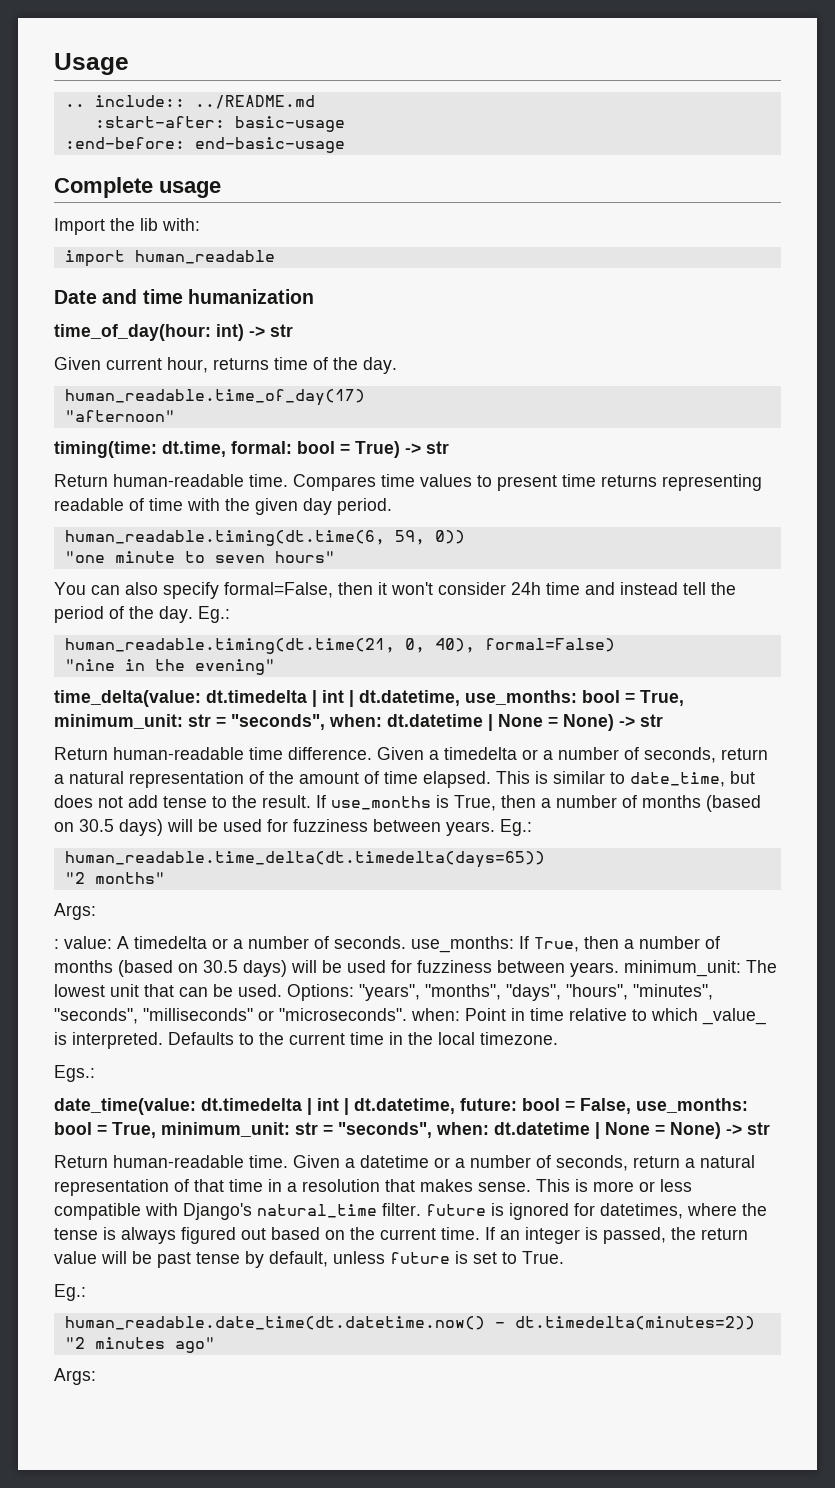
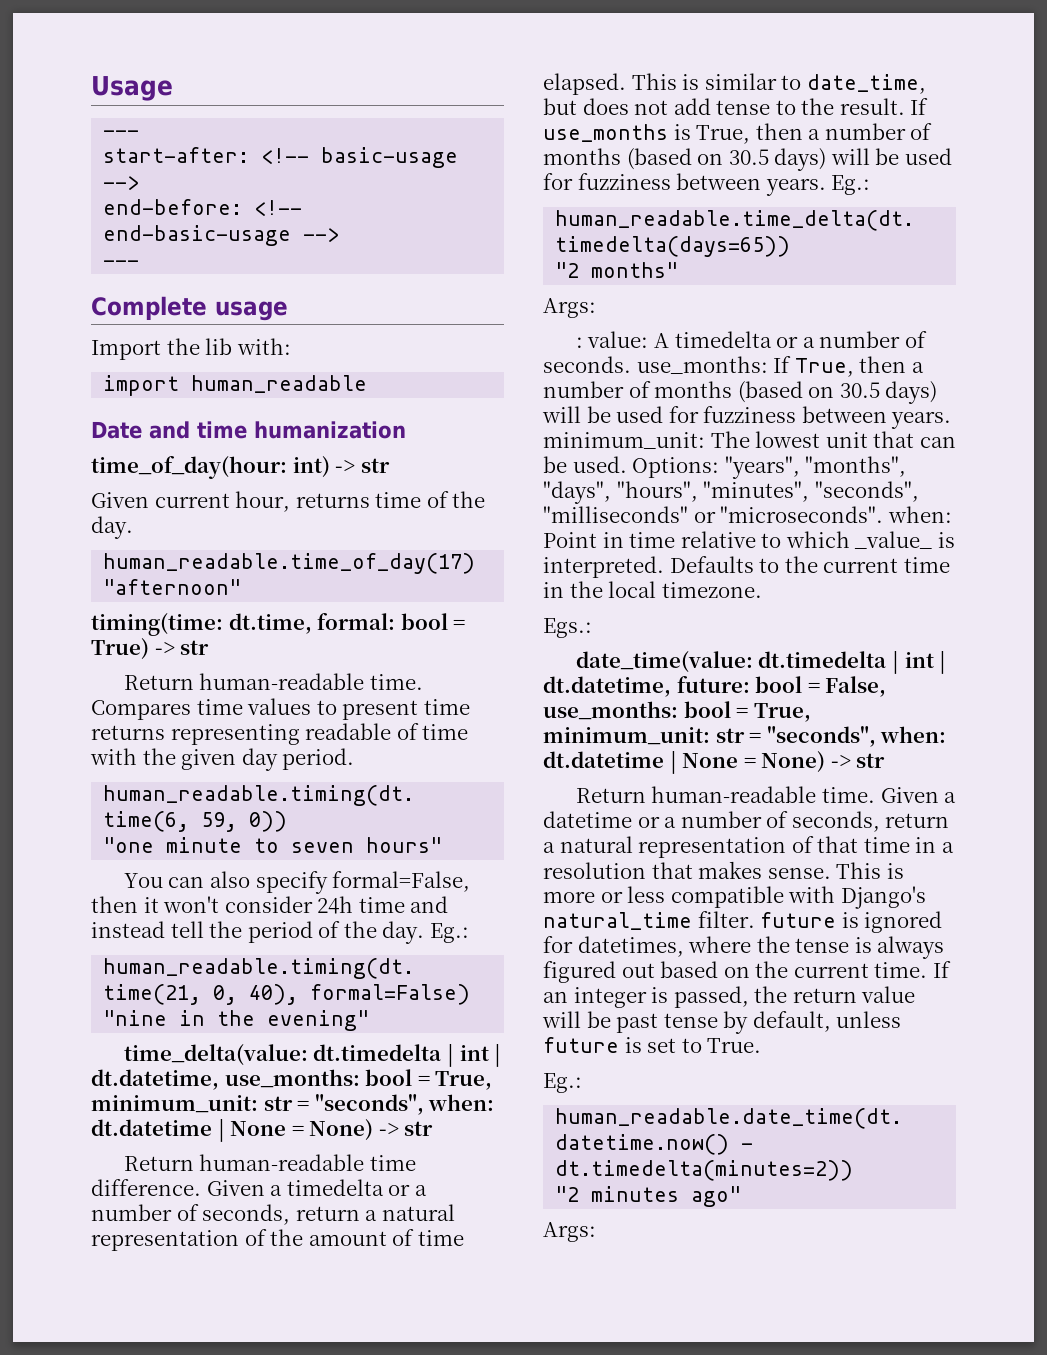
[64,95,315,109] [94,116,345,132] [64,137,185,149] .. include:: ../README.md // :start-after: basic-usage // :end-before: -> [103,130,140,137] [103,147,459,168] [103,176,140,190] [103,199,303,216] --- // start-after: <!-- basic-usage --> // end-before: <!--
(345, 145) none -> [303,228,340,242] [103,260,140,267] --> // ---

